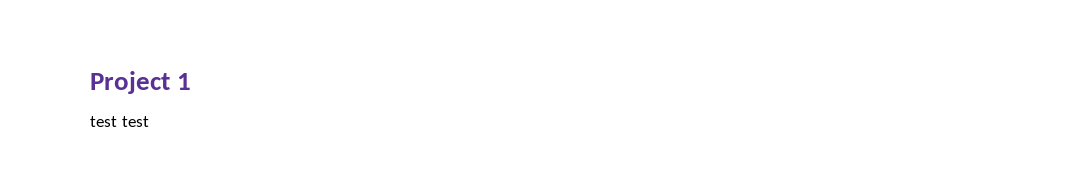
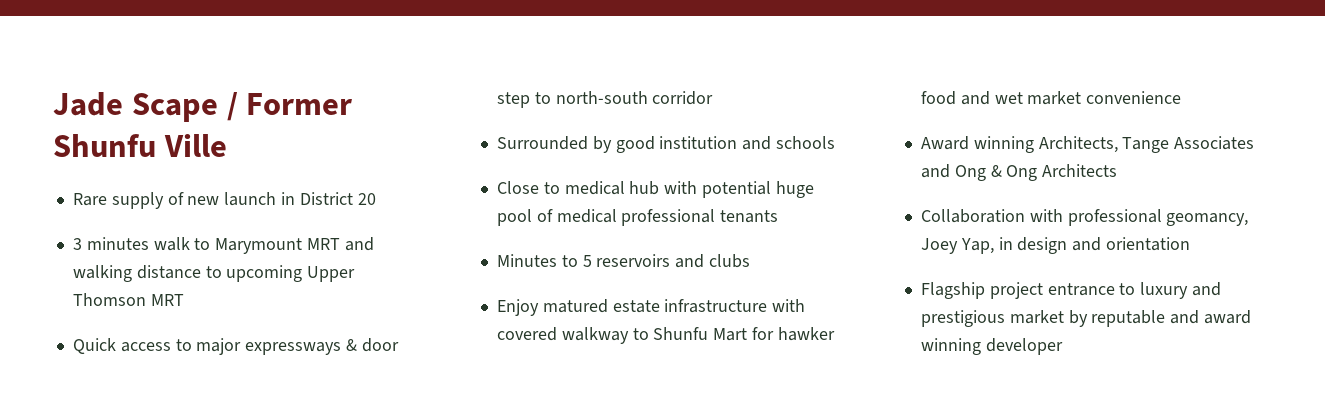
[90,71,192,94] [90,116,149,127] Project 1 // test test -> [53,92,353,122] [53,134,227,157] [72,192,376,209] [72,237,374,254] [72,265,356,282] [72,293,184,306] [72,338,399,355] [496,91,714,108] [496,136,836,153] [496,181,814,198] [496,209,779,226] [496,254,751,268] [496,299,806,316] [496,327,835,344] [920,91,1182,105] [920,136,1255,153] [920,164,1118,181] [920,209,1249,226] [920,237,1191,254] [920,282,1222,299] [920,310,1252,327] [920,338,1063,355] Jade Scape / Former Shunfu Ville // Rare supply of new launch in District 20 // 3 minutes walk to Marymount MRT and walking distance to upcoming Upper Thomson MRT // Quick access to major expressways & door step to north-south corridor // Surrounded by good institution and schools // Close to medical hub with potential huge pool of medical professional tenants // Minutes to 5 reservoirs and clubs // Enjoy matured estate infrastructure with covered walkway to Shunfu Mart for hawker food and wet market convenience // Award winning Architects, Tange Associates and Ong & Ong Architects // Collaboration with professional geomancy, Joey Yap, in design and orientation // Flagship project entrance to luxury and prestigious market by reputable and award winning developer

